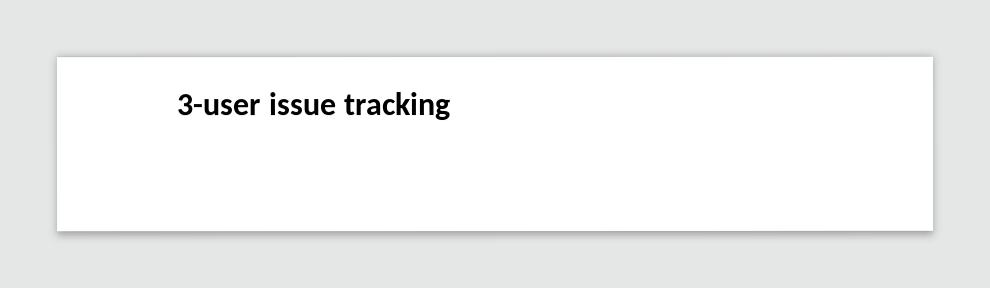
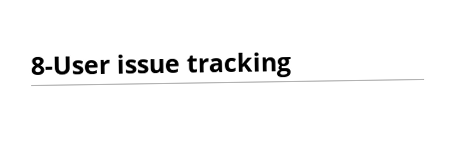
[176,94,260,116] 3-user -> [30,55,110,76] 8-User

